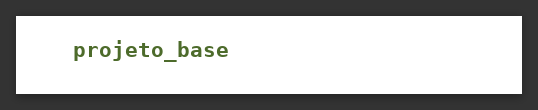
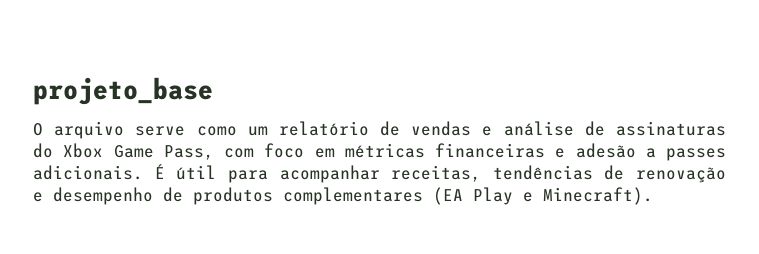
(229, 51) none -> [33,121,726,139] [33,143,726,161] [33,164,726,183] [33,187,653,205] // O arquivo serve como um relatório de vendas e análise de assinaturas do Xbox Game Pass, com foco em métricas financeiras e adesão a passes adicionais. É útil para acompanhar receitas, tendências de renovação e desempenho de produtos complementares (EA Play e Minecraft).

